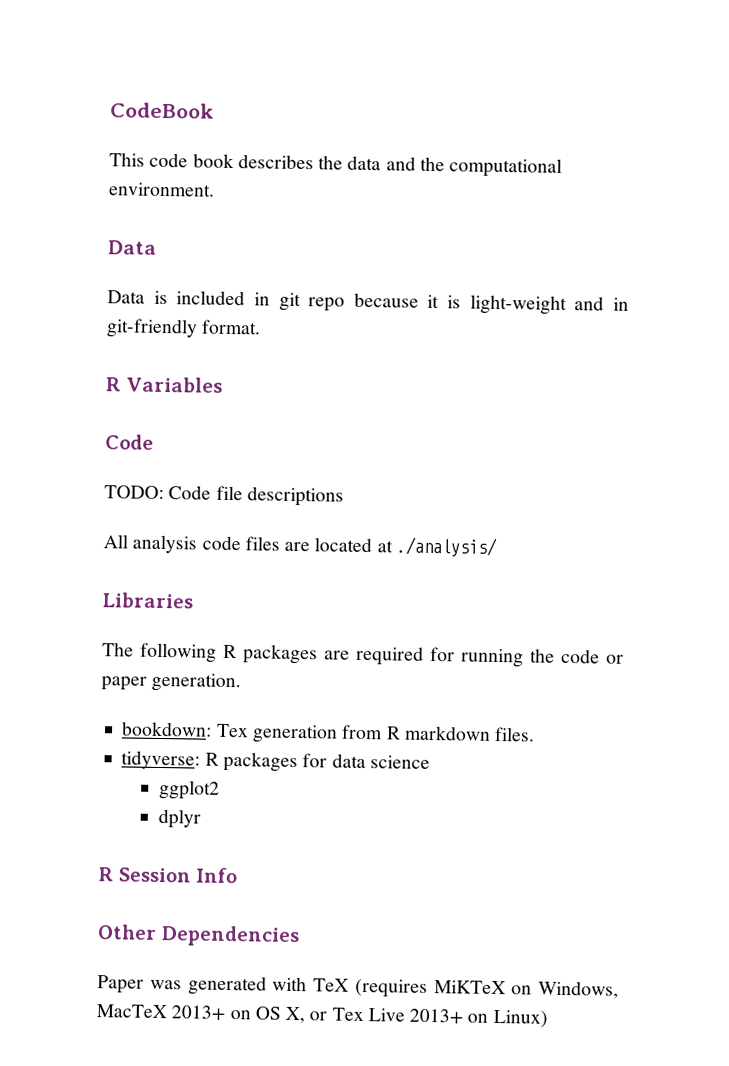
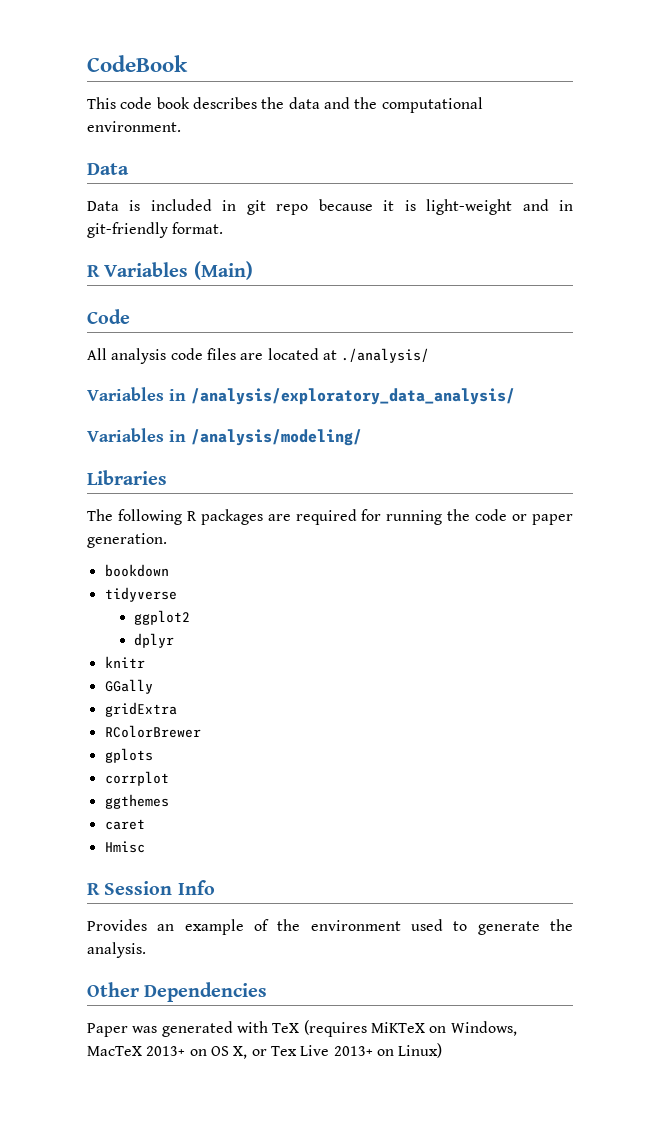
[105,434,154,450] [104,485,344,507] // Code // TODO: Code file descriptions -> [193,261,253,280] [87,309,130,324] (Main) // Code
(497, 546) none -> [87,387,515,405] [87,428,362,446] // Variables in /analysis/exploratory_data_analysis/ // Variables in /analysis/modeling/
[121,721,536,744] [121,750,430,773] [158,779,220,800] [157,808,201,829] [98,867,239,884] bookdown: Tex generation from R markdown files. // tidyverse: R packages for data science // ggplot2 // dplyr // R Session Info -> [104,564,169,577] [104,587,177,602] [133,610,190,625] [133,633,174,648] [104,656,145,668] [104,679,153,694] [104,702,177,717] [104,725,201,738] [104,748,153,763] [104,771,169,786] [104,794,169,809] [104,819,145,830] [104,841,145,853] [87,880,215,895] [87,919,573,935] [87,942,146,958] bookdown // tidyverse // ggplot2 // dplyr // knitr // GGally // gridExtra // RColorBrewer // gplots // corrplot // ggthemes // caret // Hmisc // R Session Info // Provides an example of the environment used to generate the analysis.

